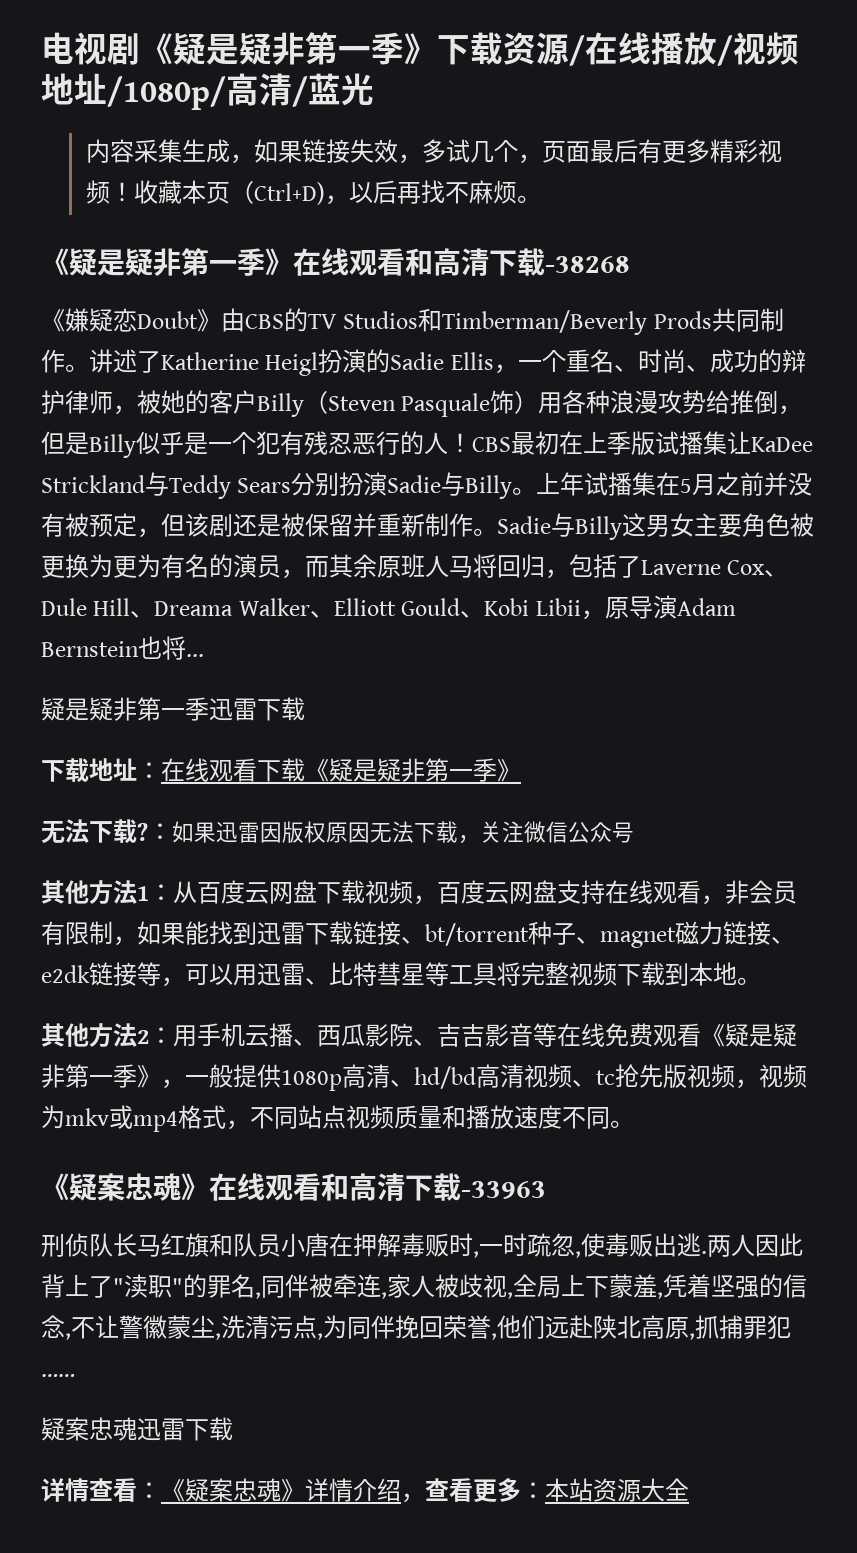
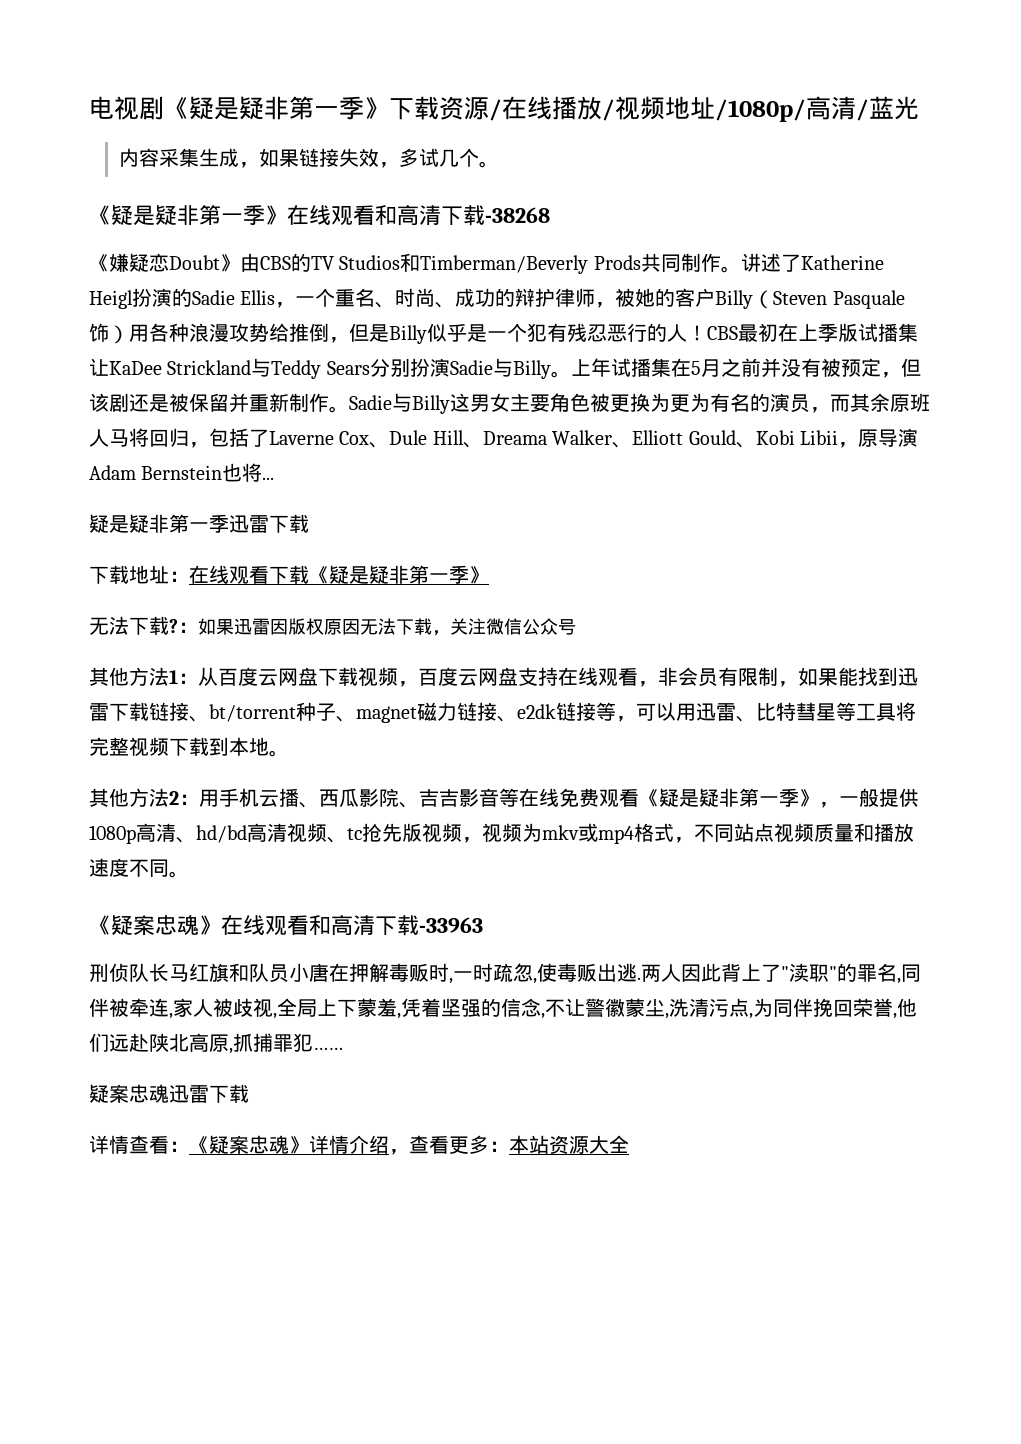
[517,139,782,164] [85,180,517,205] ，页面最后有更多精彩视频！收藏本页（Ctrl+D)，以后再找不麻烦 -> (480, 157) none

